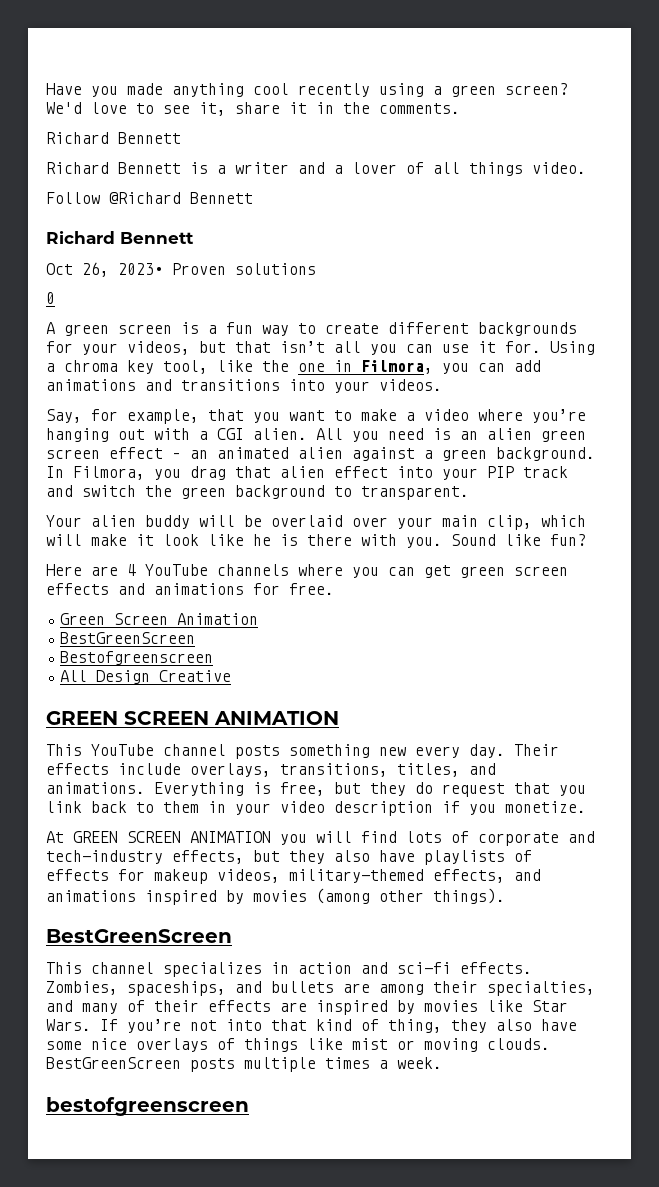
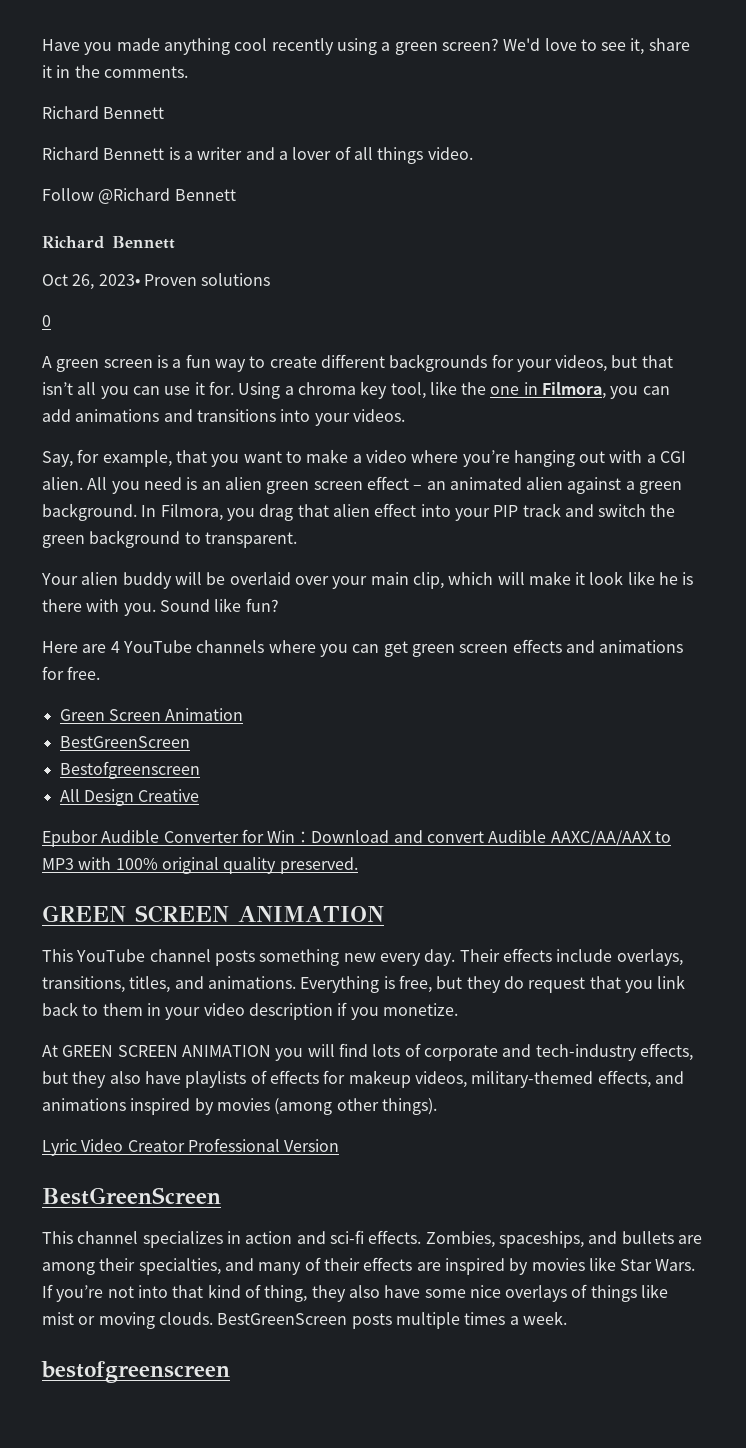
(232, 676) none -> [42,829,671,847] [42,857,358,874] // Epubor Audible Converter for Win：Download and convert Audible AAXC/AA/AAX to MP3 with 100% original quality preserved.
(505, 896) none -> [42,1138,340,1156] // Lyric Video Creator Professional Version

